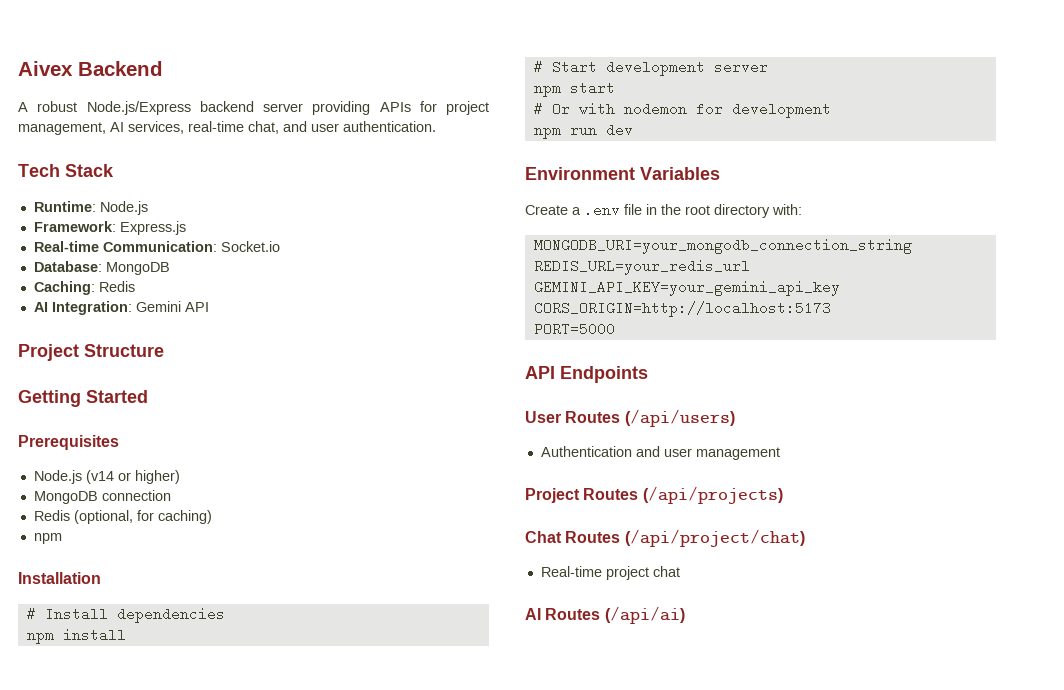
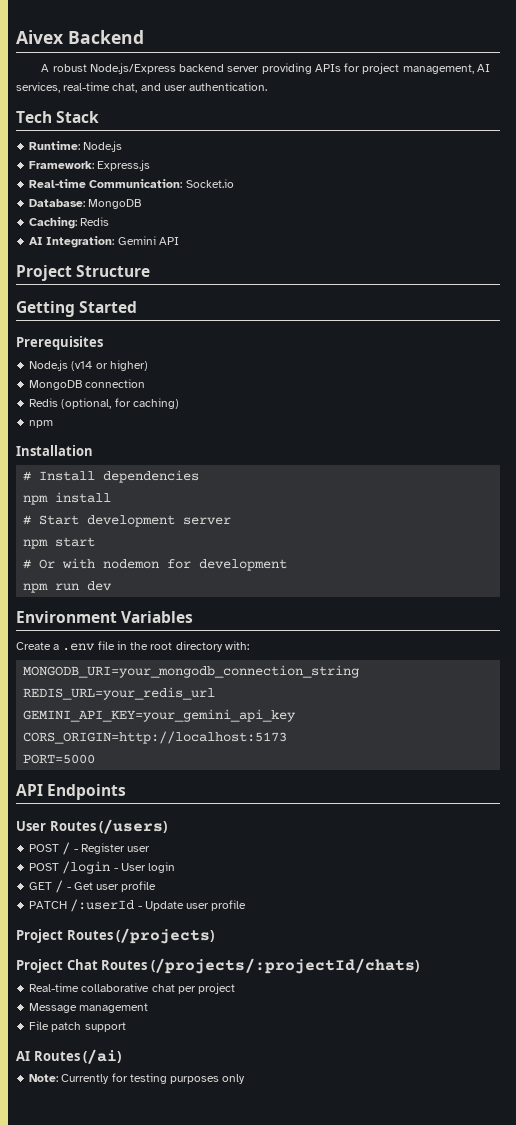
[624,409,735,427] [540,446,780,460] (/api/users) // Authentication and user management -> [99,819,168,834] [29,842,151,855] [29,861,176,874] [29,880,157,893] [29,899,247,912] (/users) // POST / - Register user // POST /login - User login // GET / - Get user profile // PATCH /:userId - Update user profile
[642,486,783,504] (/api/projects) // -> [116,928,215,944] [16,959,63,973] (/projects) // Project
[624,529,805,547] [540,566,680,580] [525,606,685,624] (/api/project/chat) // Real-time project chat // AI Routes (/api/ai) -> [150,958,419,974] [29,983,236,994] [29,1003,149,1013] [29,1021,126,1032] [16,1049,122,1064] [29,1073,246,1084] (/projects/:projectId/chats) // Real-time collaborative chat per project // Message management // File patch support // AI Routes (/ai) // Note: Currently for testing purposes only

